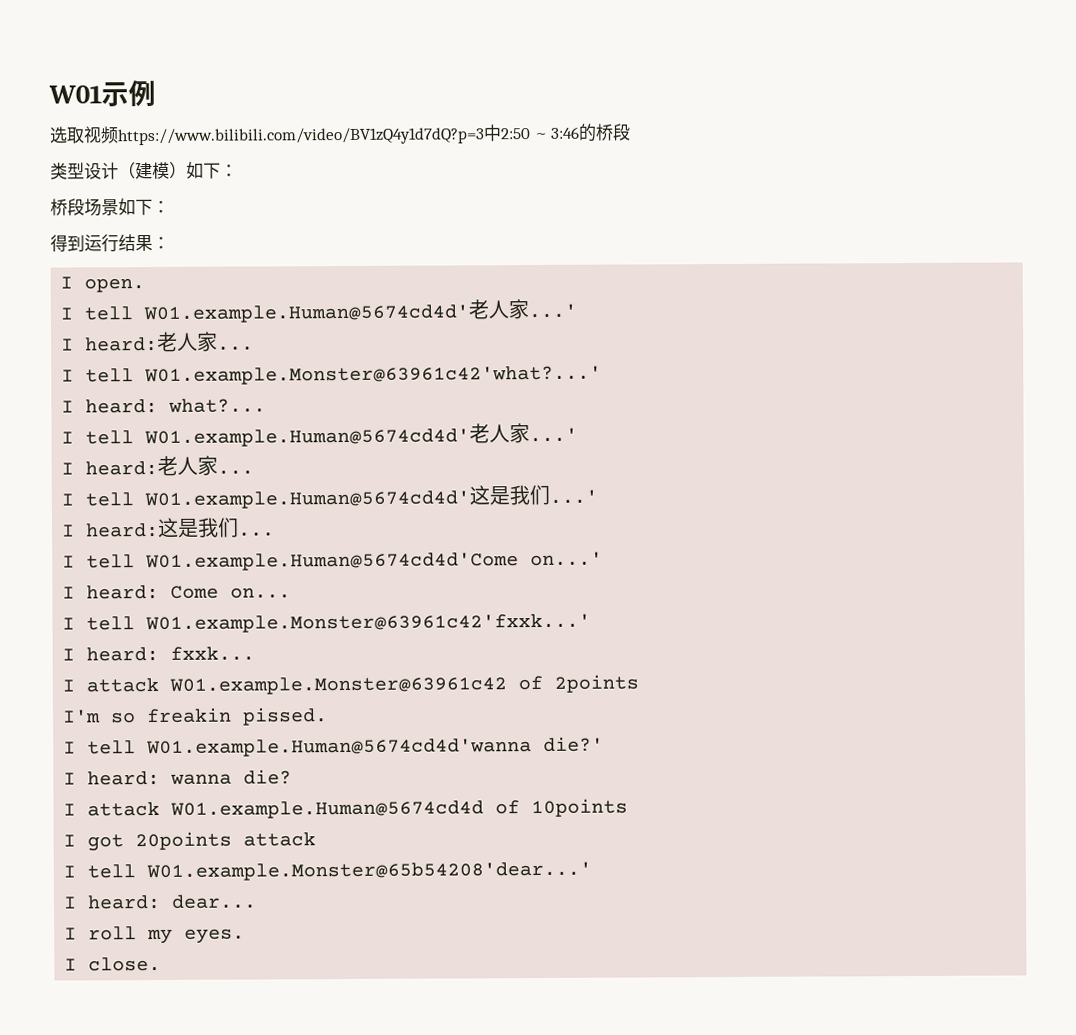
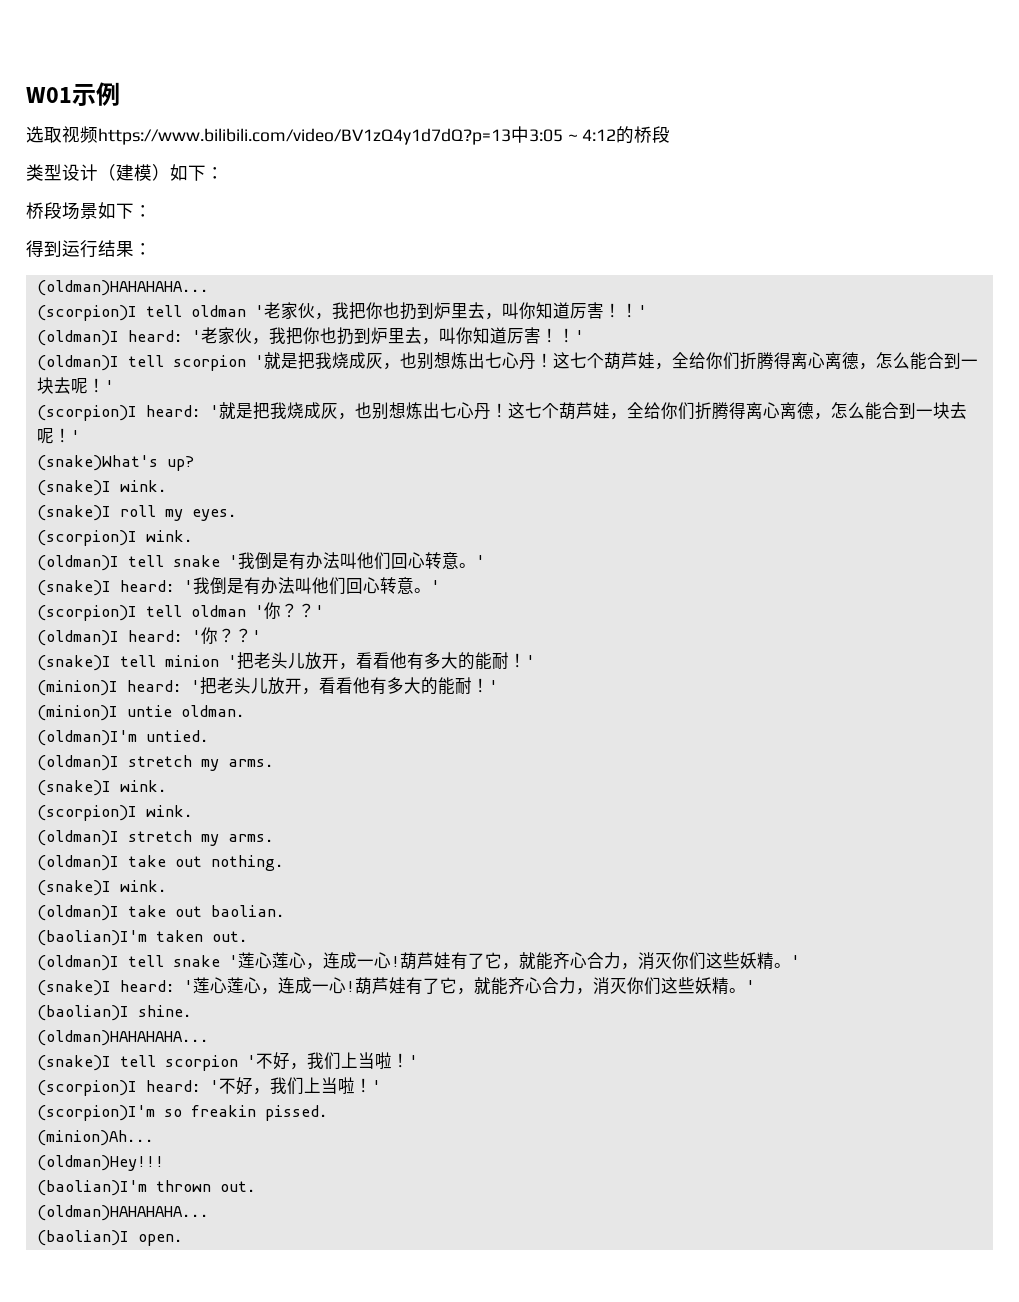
[117,124,581,146] https://www.bilibili.com/video/BV1zQ4y1d7dQ?p=3中2:50 ~ 3:46 -> [98,126,617,145] https://www.bilibili.com/video/BV1zQ4y1d7dQ?p=13中3:05 ~ 4:12
[60,276,146,293] [60,299,578,324] [61,331,255,352] [61,365,603,386] [61,398,267,414] [61,423,579,448] [61,455,255,476] [61,484,599,510] [62,517,276,538] [62,551,604,572] [62,584,292,600] [62,613,592,634] [62,646,256,662] [62,674,640,695] [62,707,329,726] [63,736,605,758] [63,769,293,786] [63,798,629,819] [63,831,317,852] [63,861,593,882] [63,894,258,910] [64,926,246,945] [64,956,162,972] I open. // I tell W01.example.Human@5674cd4d'老人家...' // I heard:老人家... // I tell W01.example.Monster@63961c42'what?...' // I heard: what?... // I tell W01.example.Human@5674cd4d'老人家...' // I heard:老人家... // I tell W01.example.Human@5674cd4d'这是我们...' // I heard:这是我们... // I tell W01.example.Human@5674cd4d'Come on...' // I heard: Come on... // I tell W01.example.Monster@63961c42'fxxk...' // I heard: fxxk... // I attack W01.example.Monster@63961c42 of 2points // I'm so freakin pissed. // I tell W01.example.Human@5674cd4d'wanna die?' // I heard: wanna die? // I attack W01.example.Human@5674cd4d of 10points // I got 20points attack // I tell W01.example.Monster@65b54208'dear...' // I heard: dear... // I roll my eyes. // I close. -> [36,280,209,296] [36,302,647,321] [36,327,584,346] [36,352,978,371] [36,377,114,394] [36,402,967,421] [36,428,80,444] [36,455,194,471] [36,480,167,496] [36,505,237,521] [36,530,193,546] [36,552,485,571] [36,577,440,596] [36,602,324,621] [36,627,261,646] [36,652,535,671] [36,677,498,696] [36,705,245,721] [36,730,209,746] [36,755,274,771] [36,780,167,796] [36,805,193,821] [36,830,274,846] [36,855,284,871] [36,880,167,896] [36,905,285,921] [36,930,248,946] [36,952,800,971] [36,977,755,996] [36,1005,192,1021] [36,1030,209,1046] [36,1052,418,1071] [36,1077,381,1096] [36,1105,328,1121] [36,1130,154,1146] [36,1155,164,1171] [36,1180,256,1196] [36,1205,209,1221] [36,1230,183,1246] (oldman)HAHAHAHA... // (scorpion)I tell oldman '老家伙，我把你也扔到炉里去，叫你知道厉害！！' // (oldman)I heard: '老家伙，我把你也扔到炉里去，叫你知道厉害！！' // (oldman)I tell scorpion '就是把我烧成灰，也别想炼出七心丹！这七个葫芦娃，全给你们折腾得离心离德，怎么能合到一块去呢！' // (scorpion)I heard: '就是把我烧成灰，也别想炼出七心丹！这七个葫芦娃，全给你们折腾得离心离德，怎么能合到一块去呢！' // (snake)What's up? // (snake)I wink. // (snake)I roll my eyes. // (scorpion)I wink. // (oldman)I tell snake '我倒是有办法叫他们回心转意。' // (snake)I heard: '我倒是有办法叫他们回心转意。' // (scorpion)I tell oldman '你？？' // (oldman)I heard: '你？？' // (snake)I tell minion '把老头儿放开，看看他有多大的能耐！' // (minion)I heard: '把老头儿放开，看看他有多大的能耐！' // (minion)I untie oldman. // (oldman)I'm untied. // (oldman)I stretch my arms. // (snake)I wink. // (scorpion)I wink. // (oldman)I stretch my arms. // (oldman)I take out nothing. // (snake)I wink. // (oldman)I take out baolian. // (baolian)I'm taken out. // (oldman)I tell snake '莲心莲心，连成一心!葫芦娃有了它，就能齐心合力，消灭你们这些妖精。' // (snake)I heard: '莲心莲心，连成一心!葫芦娃有了它，就能齐心合力，消灭你们这些妖精。' // (baolian)I shine. // (oldman)HAHAHAHA... // (snake)I tell scorpion '不好，我们上当啦！' // (scorpion)I heard: '不好，我们上当啦！' // (scorpion)I'm so freakin pissed. // (minion)Ah... // (oldman)Hey!!! // (baolian)I'm thrown out. // (oldman)HAHAHAHA... // (baolian)I open.

